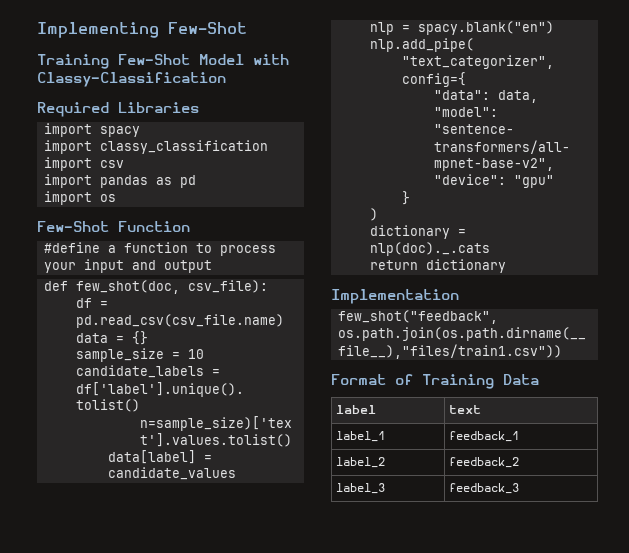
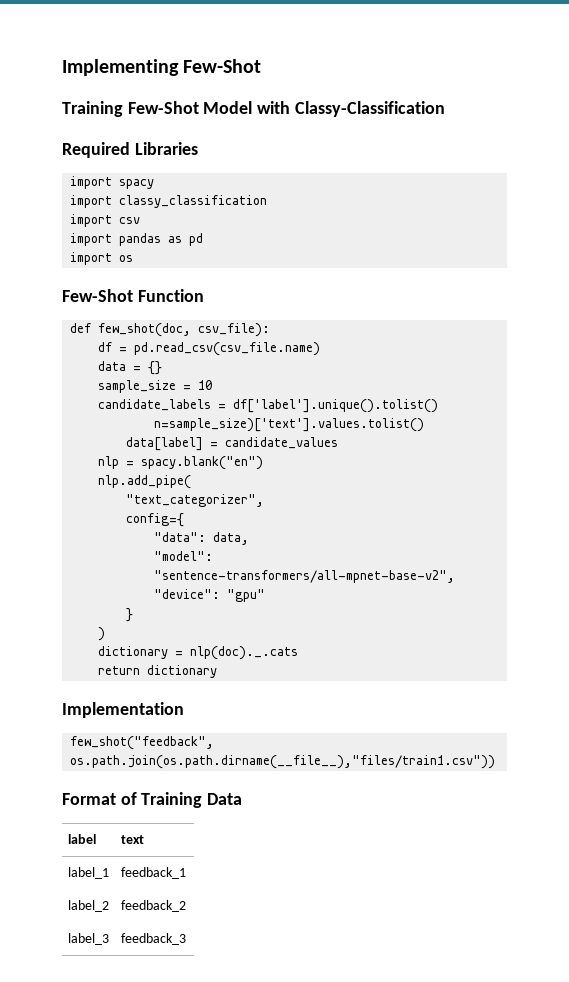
[44,242,277,256] [44,259,213,273] // #define a function to process your input and output -> (204, 295) none

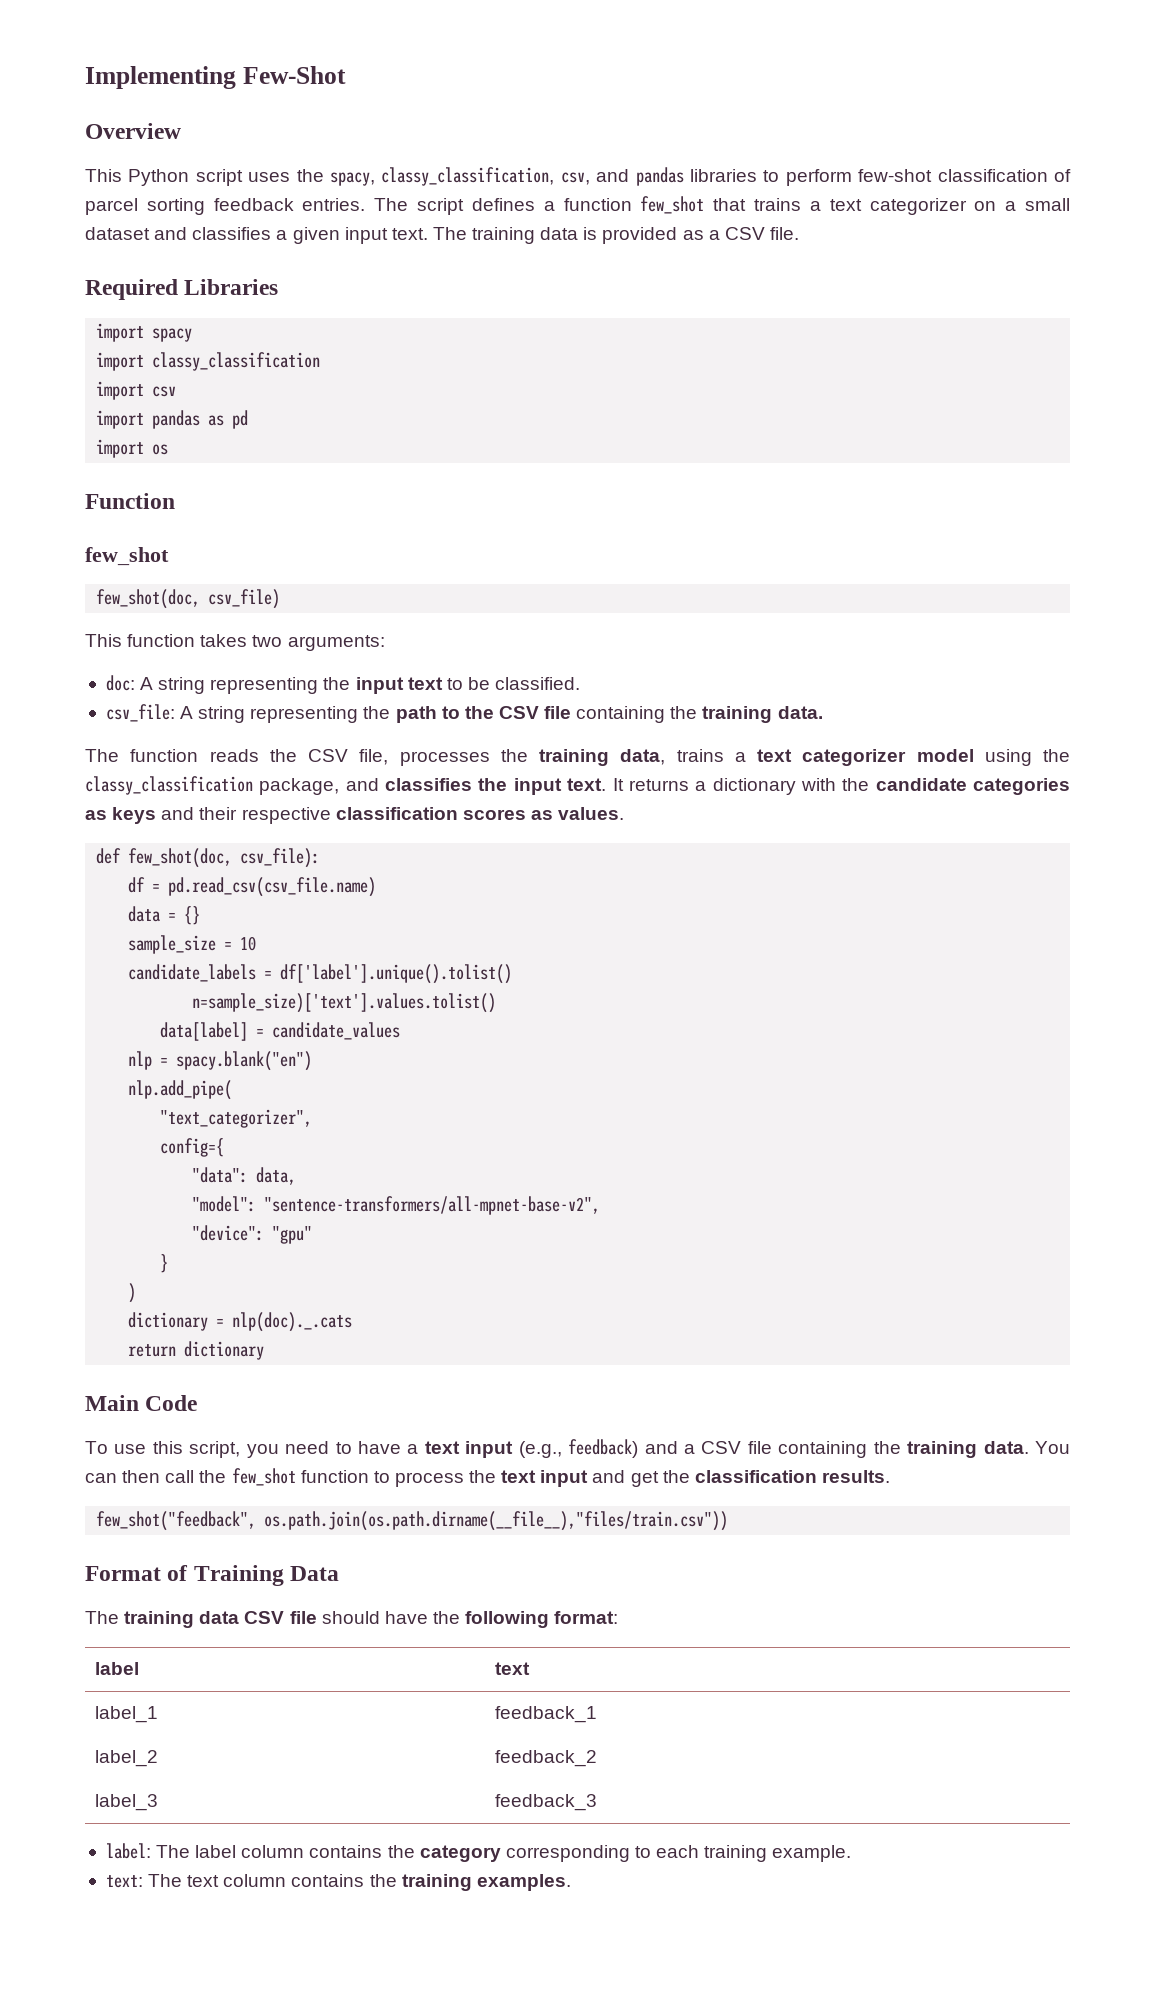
[62,101,445,117] Training Few-Shot Model with Classy-Classification -> [85,123,181,139] [85,167,1071,186] [85,196,1071,215] [85,227,799,244] Overview // This Python script uses the spacy, classy_classification, csv, and pandas libraries to perform few-shot classification of parcel sorting feedback entries. The script defines a function few_shot that trains a text categorizer on a small dataset and classifies a given input text. The training data is provided as a CSV file.
[62,289,133,302] Few-Shot -> (169, 449) none
(204, 295) none -> [85,547,169,566] [96,589,281,609] [85,634,385,651] [105,675,581,694] [105,704,823,723] [85,749,1070,766] [85,776,1071,795] [85,807,625,824] // few_shot // few_shot(doc, csv_file) // This function takes two arguments: // doc: A string representing the input text to be classified. // csv_file: A string representing the path to the CSV file containing the training data. // The function reads the CSV file, processes the training data, trains a text categorizer model using the classy_classification package, and classifies the input text. It returns a dictionary with the candidate categories as keys and their respective classification scores as values.
[62,702,184,718] Implementation -> [85,1395,198,1411] [85,1439,1071,1458] [85,1468,890,1487] Main Code // To use this script, you need to have a text input (e.g., feedback) and a CSV file containing the training data. You can then call the few_shot function to process the text input and get the classification results.
[70,755,496,769] os.path.join(os.path.dirname(__file__),"files/train1.csv")) -> [264,1511,729,1531] os.path.join(os.path.dirname(__file__),"files/train.csv"))
(243, 799) none -> [85,1611,619,1628] // The training data CSV file should have the following format:
(186, 939) none -> [105,1843,852,1862] [105,1874,571,1891] // label: The label column contains the category corresponding to each training example. // text: The text column contains the training examples.

